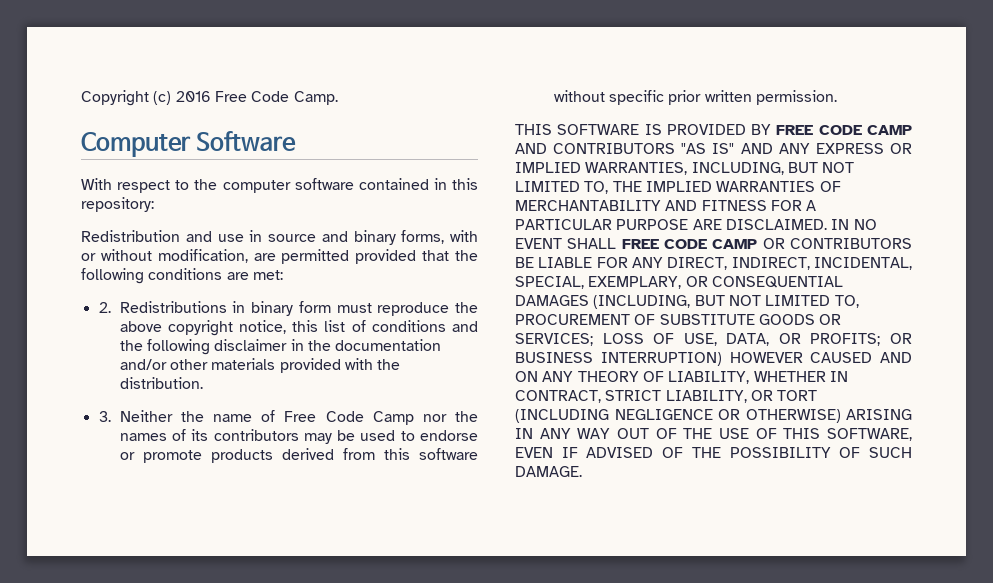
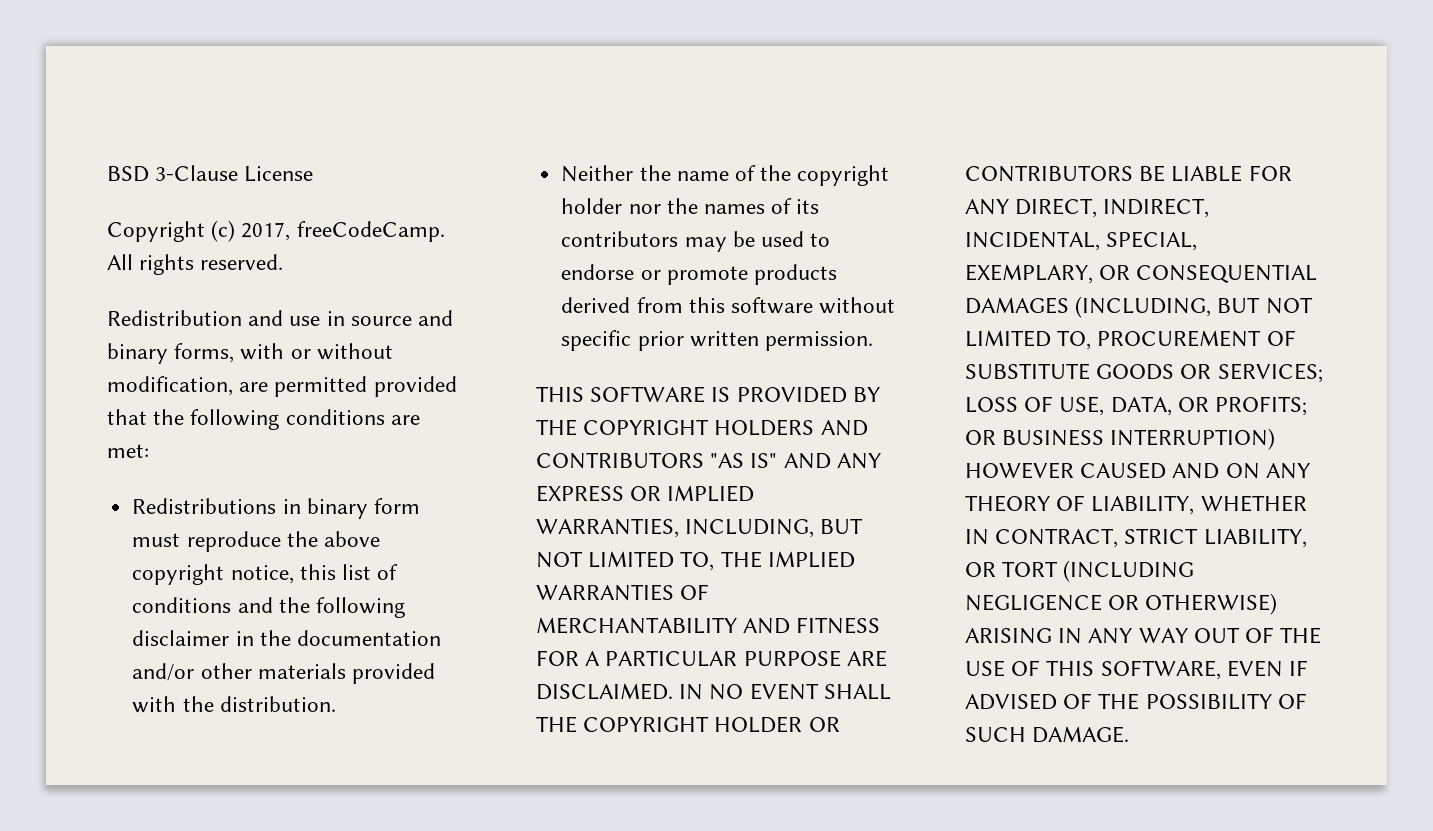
[81,90,338,106] [81,131,297,157] [81,178,478,193] [81,197,154,212] Copyright (c) 2016 Free Code Camp. // Computer Software // With respect to the computer software contained in this repository: -> [107,165,314,182] [107,220,445,242] [107,254,284,275] BSD 3-Clause License // Copyright (c) 2017, freeCodeCamp. All rights reserved.
[98,302,111,313] 2. -> (149, 451) none
[98,411,111,422] 3. -> (336, 704) none
[284,411,414,425] Free Code Camp -> [760,165,890,186] [561,198,623,214] the copyright holder
[776,125,912,135] FREE CODE CAMP -> [536,419,815,436] THE COPYRIGHT HOLDERS
[621,239,758,249] FREE CODE CAMP -> [536,716,803,733] THE COPYRIGHT HOLDER

